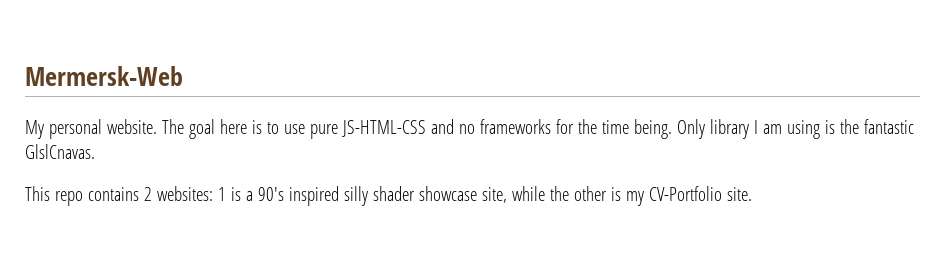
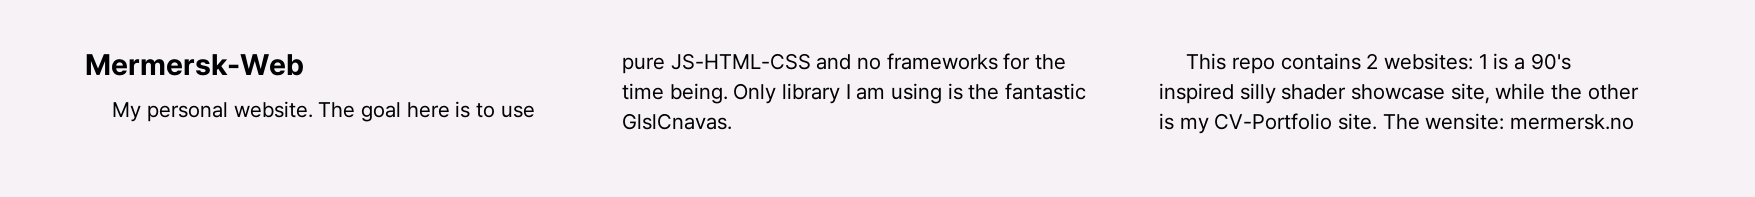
(752, 194) none -> [1382,113,1635,130] The wensite: mermersk.no

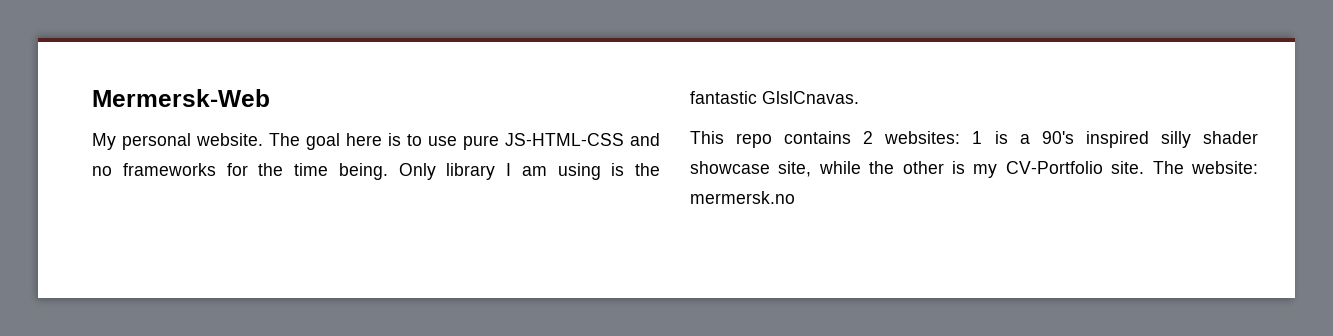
[1425,113,1505,130] wensite: -> [1191,161,1258,174] website:

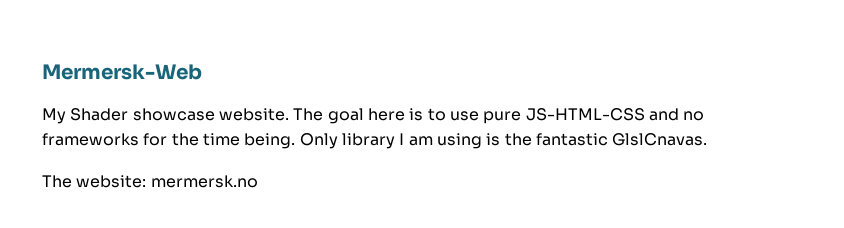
[122,133,191,150] personal -> [70,108,215,121] Shader showcase
[690,131,1258,148] [690,161,1145,178] This repo contains 2 websites: 1 is a 90's inspired silly shader showcase site, while the other is my CV-Portfolio site. -> (708, 139) none

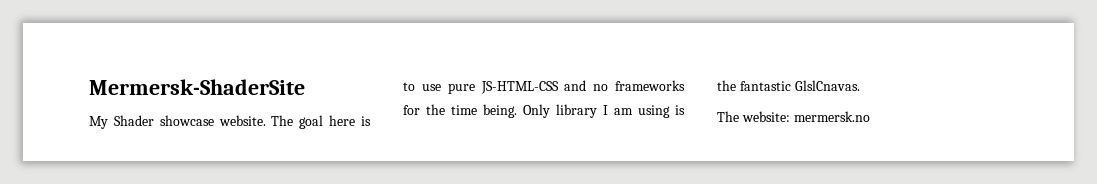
[42,64,202,80] Mermersk-Web -> [89,79,305,95] Mermersk-ShaderSite

